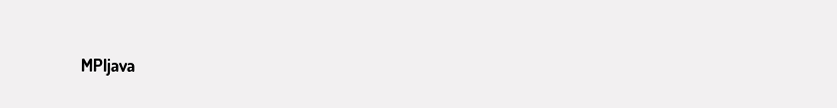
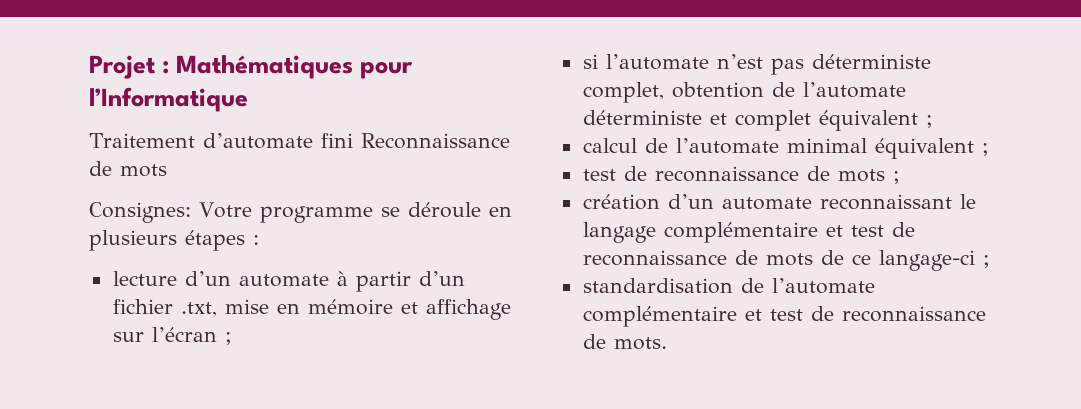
[80,58,135,76] MPIjava -> [89,55,414,79] [89,87,248,112] [89,133,510,149] [89,161,167,177] [89,202,512,223] [89,230,259,251] [112,271,465,292] [112,299,511,320] [112,327,232,345] [582,54,931,75] [582,82,906,103] [582,110,933,131] [582,138,989,159] [582,166,900,184] [582,194,976,210] [582,222,915,243] [582,250,990,271] [582,278,875,294] [582,306,986,327] [582,334,667,350] Projet : Mathématiques pour l’Informatique // Traitement d’automate fini Reconnaissance de mots // Consignes: Votre programme se déroule en plusieurs étapes : // lecture d’un automate à partir d’un fichier .txt, mise en mémoire et affichage sur l’écran ; // si l’automate n’est pas déterministe complet, obtention de l’automate déterministe et complet équivalent ; // calcul de l’automate minimal équivalent ; // test de reconnaissance de mots ; // création d’un automate reconnaissant le langage complémentaire et test de reconnaissance de mots de ce langage-ci ; // standardisation de l’automate complémentaire et test de reconnaissance de mots.

